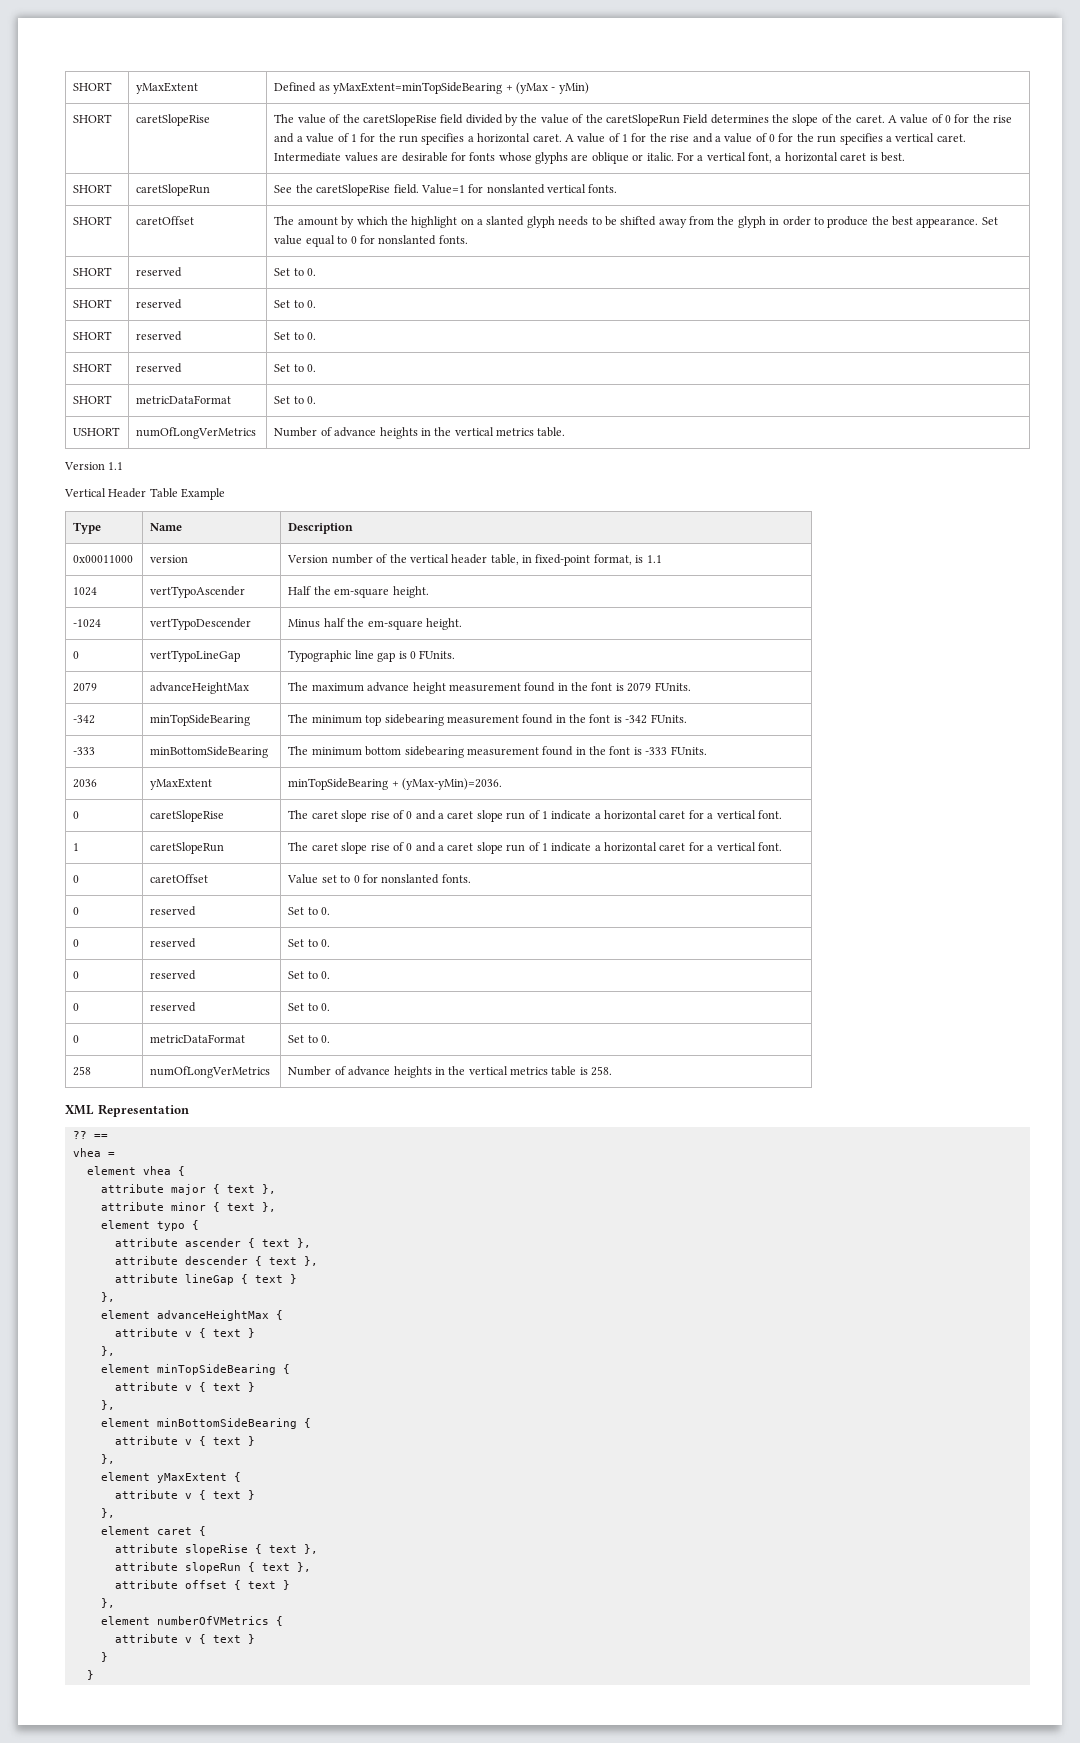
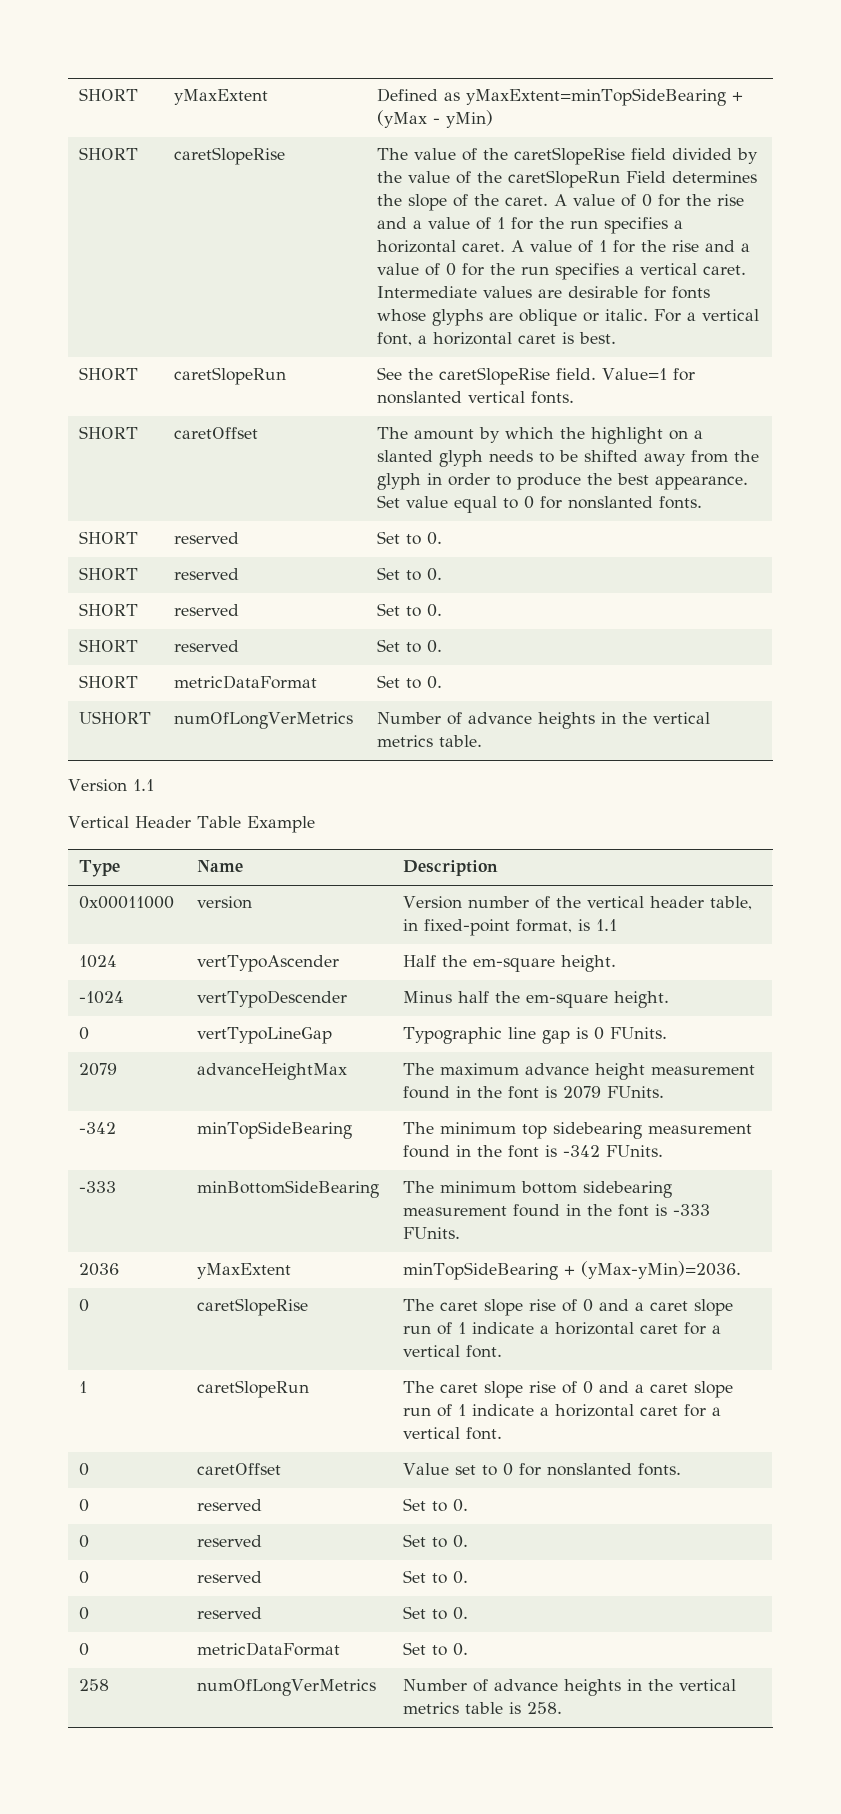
[65,1104,189,1117] [72,1131,108,1139] [72,1148,115,1157] [86,1166,185,1176] [100,1184,276,1195] [100,1202,276,1212] [100,1220,199,1231] [114,1238,311,1248] [114,1256,318,1266] [114,1274,297,1285] [100,1292,115,1302] [100,1310,283,1321] [114,1328,255,1338] [100,1346,115,1356] [100,1364,290,1375] [114,1382,255,1392] [100,1400,115,1410] [100,1418,311,1429] [114,1436,255,1446] [100,1454,115,1464] [100,1472,241,1483] [114,1490,255,1500] [100,1508,115,1518] [100,1526,206,1536] [114,1544,318,1555] [114,1562,311,1573] [114,1580,290,1590] [100,1598,115,1608] [100,1616,283,1626] [114,1634,255,1644] [100,1652,108,1662] [86,1670,94,1680] // XML Representation // ?? == // vhea = // element vhea { // attribute major { text }, // attribute minor { text }, // element typo { // attribute ascender { text }, // attribute descender { text }, // attribute lineGap { text } // }, // element advanceHeightMax { // attribute v { text } // }, // element minTopSideBearing { // attribute v { text } // }, // element minBottomSideBearing { // attribute v { text } // }, // element yMaxExtent { // attribute v { text } // }, // element caret { // attribute slopeRise { text }, // attribute slopeRun { text }, // attribute offset { text } // }, // element numberOfVMetrics { // attribute v { text } // } // } -> (563, 1708) none

